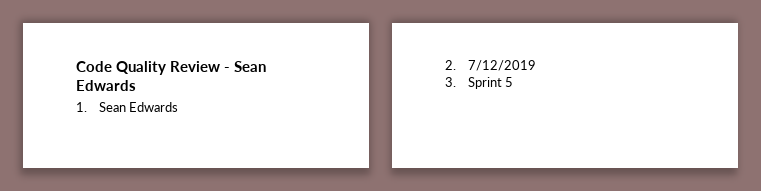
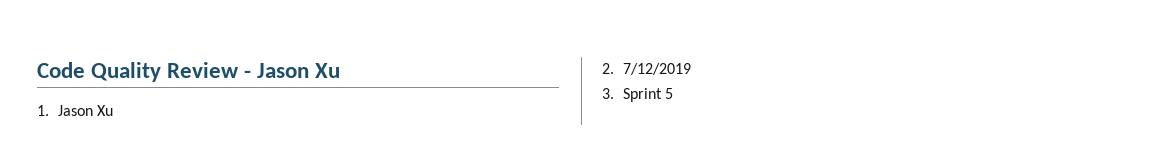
[234,61,266,72] [76,80,136,91] Sean Edwards -> [257,63,341,78] Jason Xu
[98,102,179,112] Sean Edwards -> [57,105,114,116] Jason Xu

